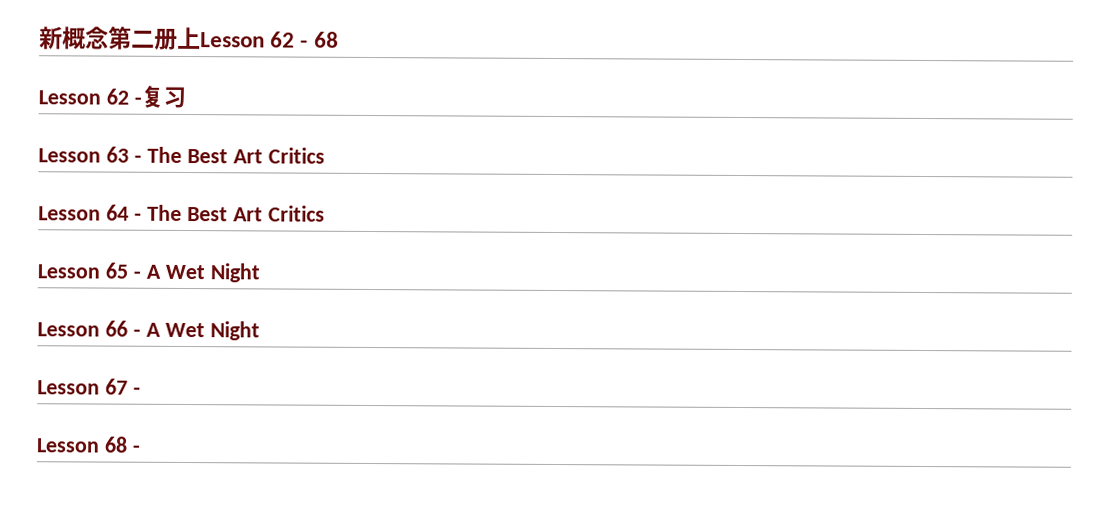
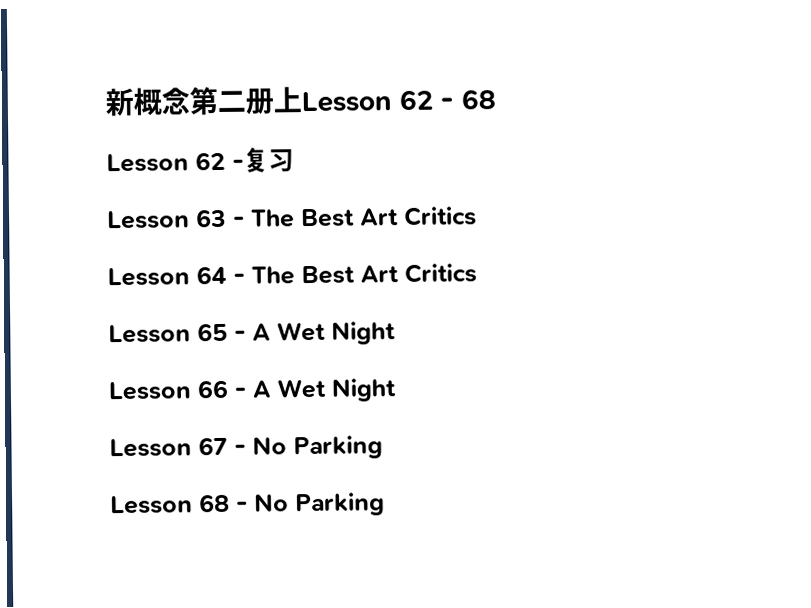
(141, 390) none -> [252,435,383,460] No Parking
(140, 448) none -> [254,492,385,517] No Parking

